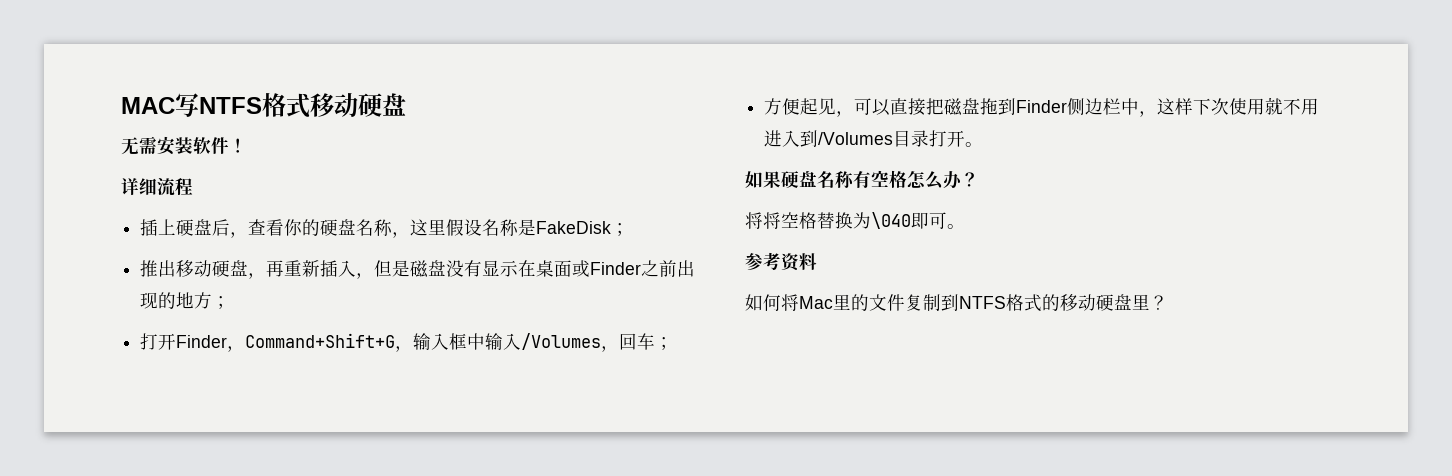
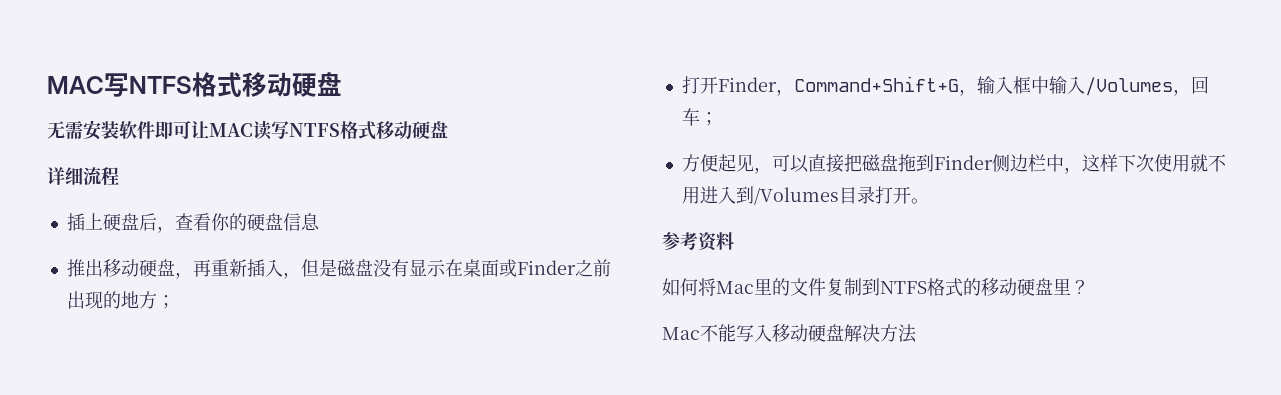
[229,138,247,153] ！ -> [155,120,448,140] 即可让MAC读写NTFS格式移动硬盘
[356,219,630,238] 名称，这里假设名称是FakeDisk； -> [282,213,320,231] 信息
[745,170,979,189] [745,212,965,229] // 如果硬盘名称有空格怎么办？ // 将将空格替换为\040即可。 -> (929, 201) none
(1168, 302) none -> [662,324,917,343] // Mac不能写入移动硬盘解决方法

